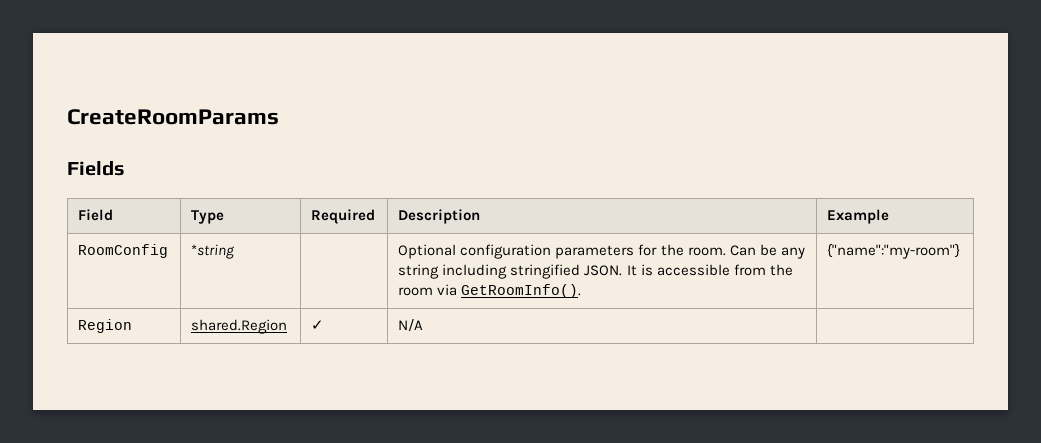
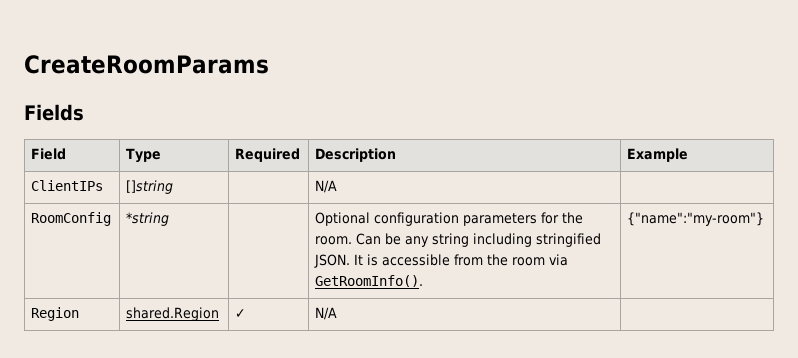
(890, 216) none -> [31,180,104,191] [126,180,174,194] [315,180,338,193] // ClientIPs | []string | | N/A |

